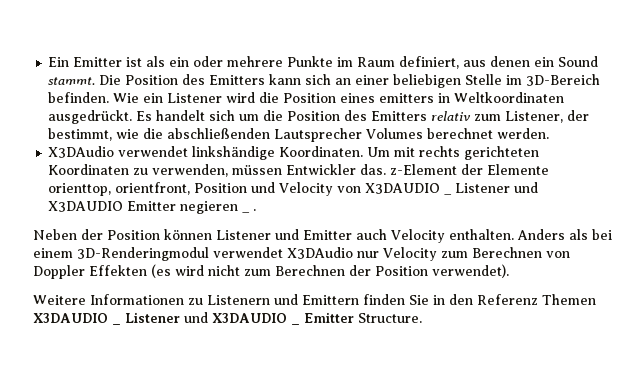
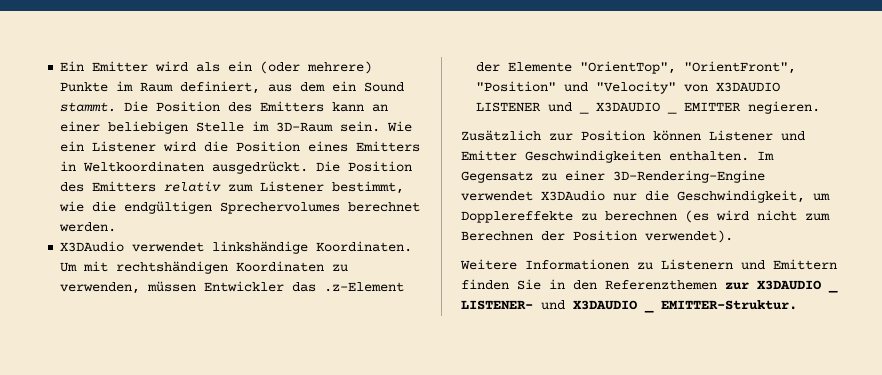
[126,57,143,67] ist -> [155,61,189,72] wird
[193,56,284,67] oder mehrere -> [260,61,373,74] (oder mehrere)
[490,56,531,67] denen -> [300,82,326,92] dem
[305,74,332,85] sich -> (365, 107) none
[526,74,601,86] [48,92,110,103] 3D-Bereich befinden. -> [276,121,381,132] 3D-Raum sein.
[379,93,435,103] emitters -> [356,141,421,152] Emitters
[136,110,284,121] Es handelt sich um die -> [316,161,341,172] Die
[505,110,590,123] Listener, der -> [260,181,325,192] Listener
[167,128,424,142] abschließenden Lautsprecher Volumes -> [124,201,341,214] endgültigen Sprechervolumes
[419,146,540,160] rechts gerichteten -> [116,261,229,274] rechtshändigen
[360,164,550,175] [48,182,453,196] [455,182,539,193] [48,201,251,214] [253,209,257,211] [33,229,103,240] das. z-Element der Elemente orienttop, orientfront, Position und Velocity von X3DAUDIO _ Listener und X3DAUDIO Emitter negieren _ . // Neben der -> [292,282,405,292] [476,61,797,74] [476,81,781,94] [476,102,678,114] [684,101,821,114] [461,130,573,141] das .z-Element der Elemente "OrientTop", "OrientFront", "Position" und "Velocity" von X3DAUDIO LISTENER und _ X3DAUDIO _ EMITTER negieren. // Zusätzlich zur
[356,229,612,243] [33,247,570,261] [33,265,147,279] auch Velocity enthalten. Anders als bei einem 3D-Renderingmodul verwendet X3DAudio nur Velocity zum Berechnen von Doppler Effekten -> [525,150,774,163] [461,170,765,183] [461,190,830,203] [461,211,677,223] Geschwindigkeiten enthalten. Im Gegensatz zu einer 3D-Rendering-Engine verwendet X3DAudio nur die Geschwindigkeit, um Dopplereffekte zu berechnen
[477,294,596,305] [33,313,108,323] [112,323,121,325] [125,312,180,323] Referenz Themen X3DAUDIO _ Listener -> [605,280,838,293] [461,300,533,310] Referenzthemen zur X3DAUDIO _ LISTENER-
[304,312,422,323] Emitter Structure. -> [661,300,797,310] EMITTER-Struktur.

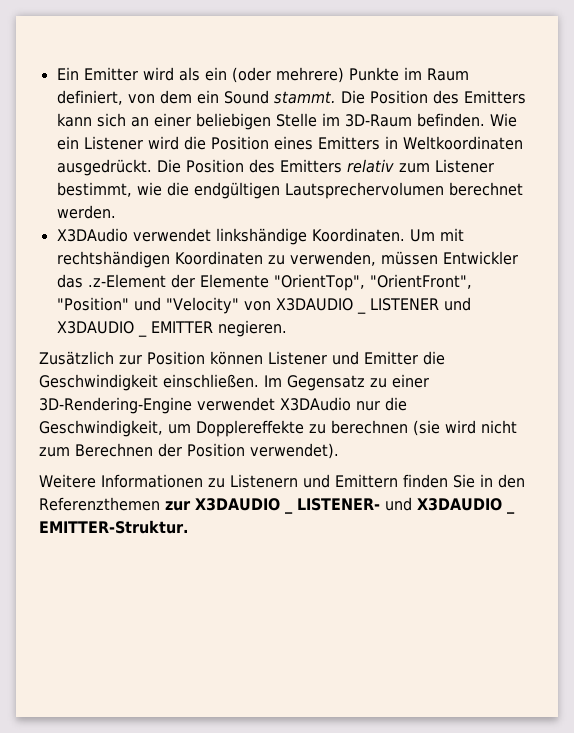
[268,84,293,92] aus -> [127,94,155,104] von
(365, 107) none -> [96,113,126,127] sich
[340,121,381,132] sein. -> [416,113,485,127] befinden.
[220,202,341,214] Sprechervolumes -> [284,182,444,199] Lautsprechervolumen
(781, 87) none -> [356,310,366,314] _
[579,111,590,114] _ -> (471, 304) none
[525,150,749,163] Geschwindigkeiten enthalten. -> [423,351,445,365] [39,374,259,391] die Geschwindigkeit einschließen.
[685,210,709,223] (es -> [413,420,440,436] (sie

